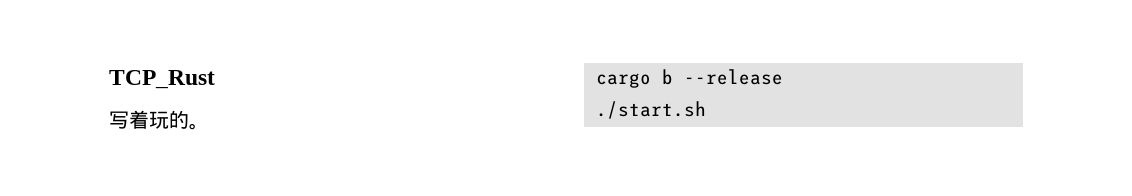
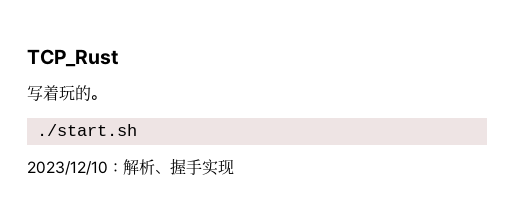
[596,69,783,88] [596,101,706,119] cargo b --release // ./start.sh -> [36,124,137,136] [27,158,234,176] ./start.sh // 2023/12/10：解析、握手实现

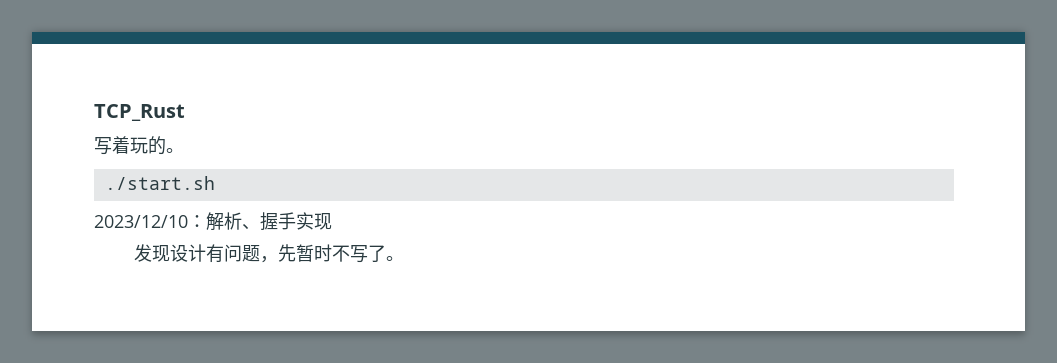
(234, 167) none -> [134,244,405,263] // 发现设计有问题，先暂时不写了。

